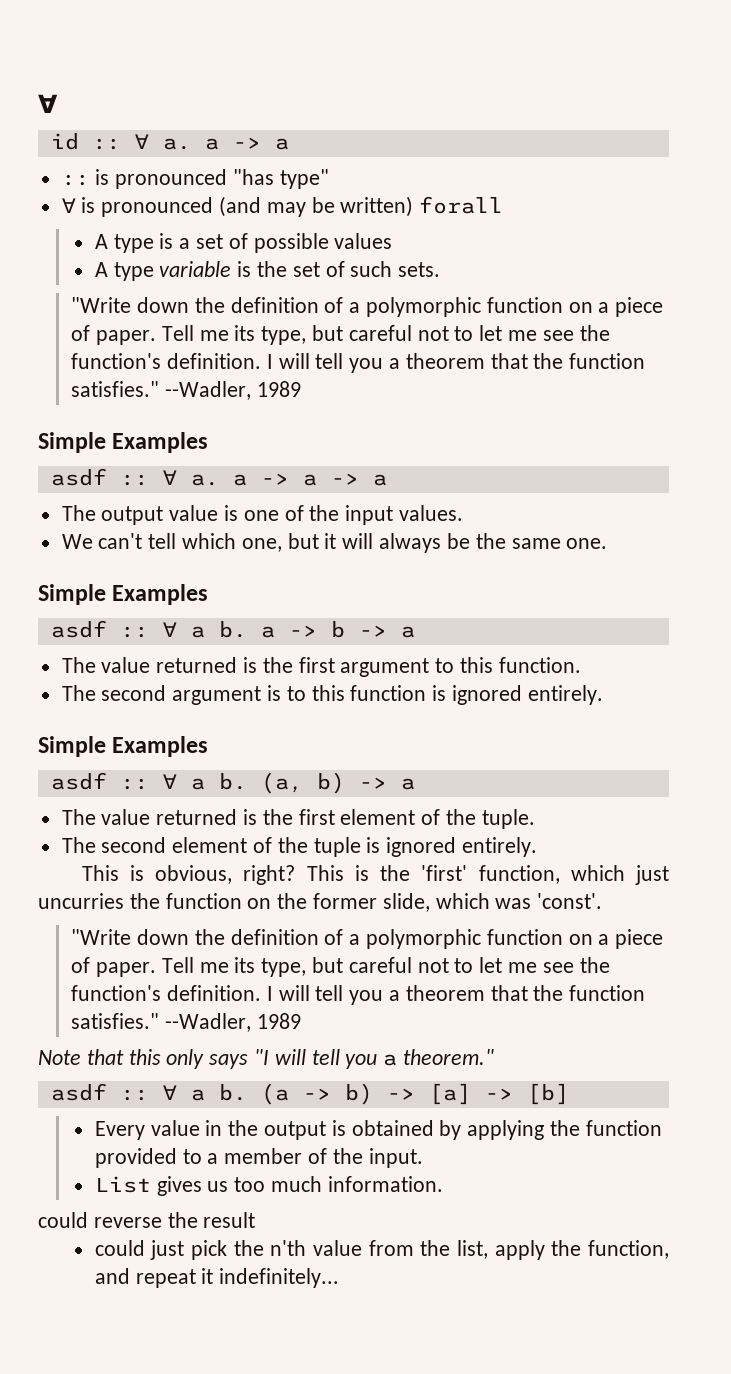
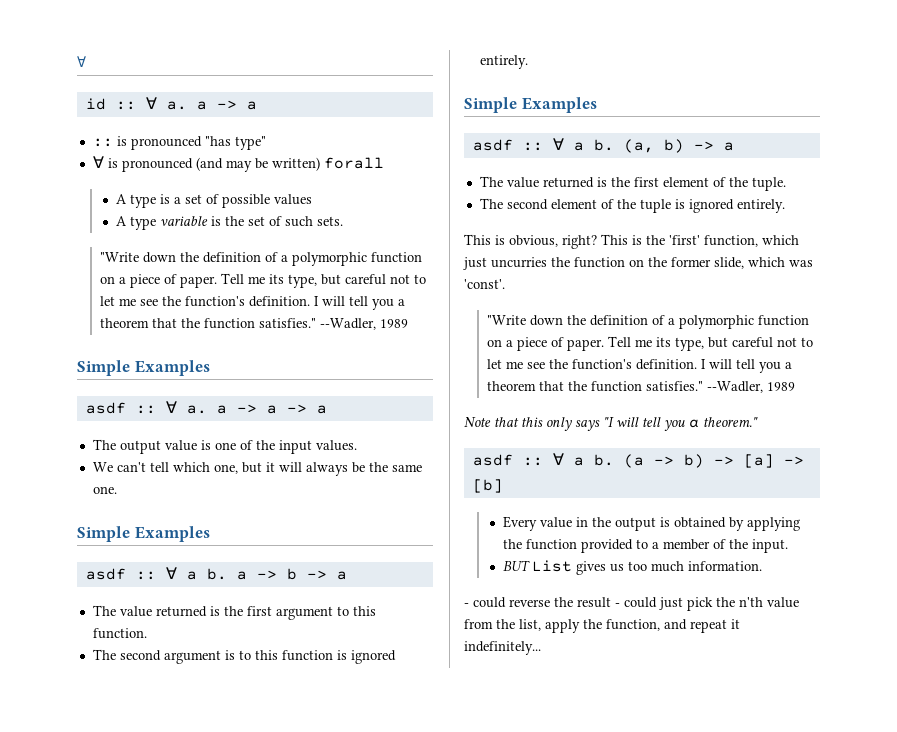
(423, 1158) none -> [503,560,531,571] BUT
(443, 1184) none -> [464,603,469,607] -
(256, 1220) // -> [615,603,620,607] -

